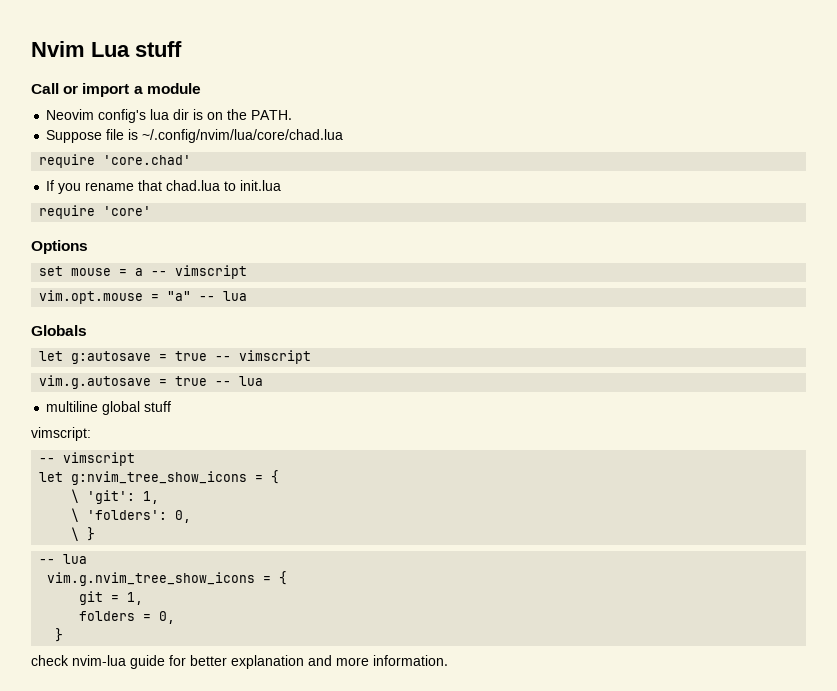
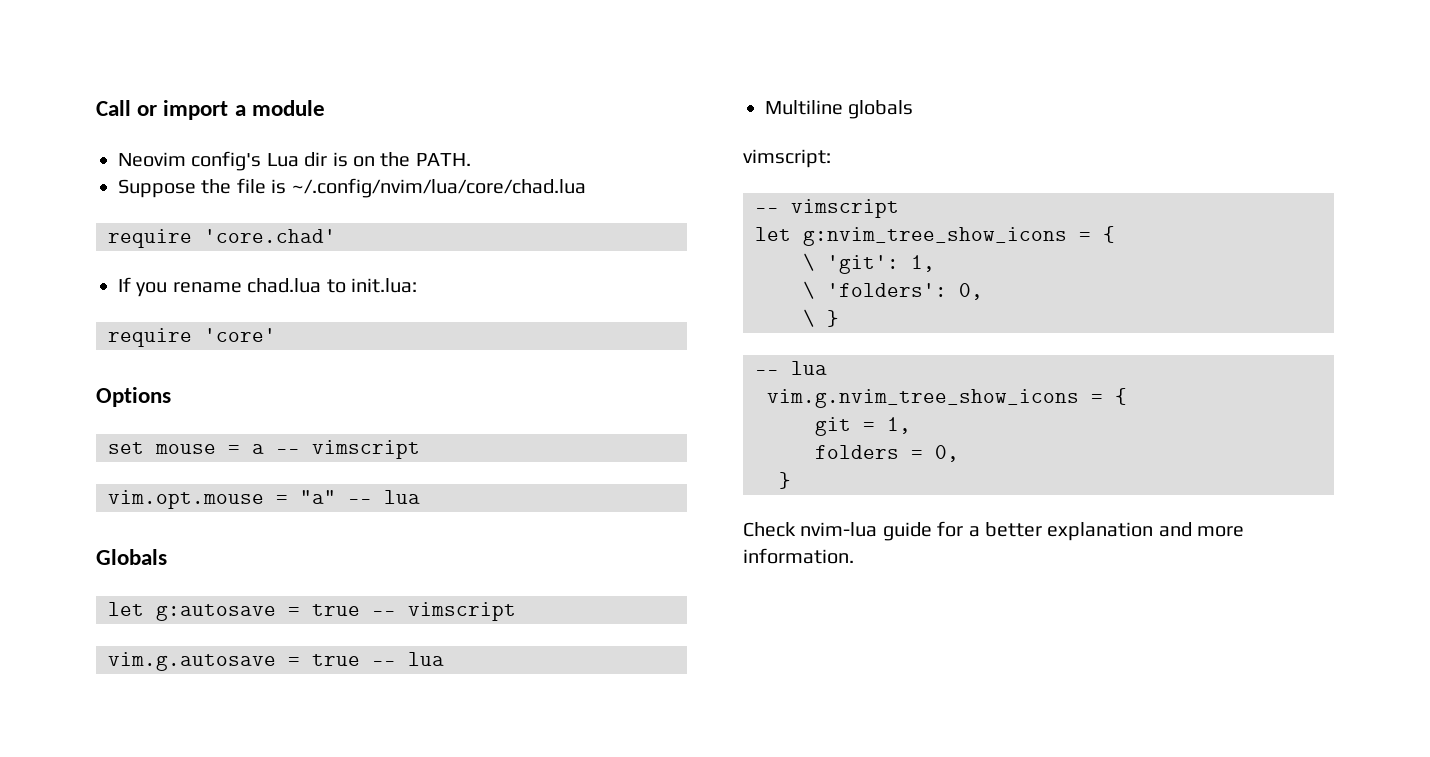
[31,41,182,57] Nvim Lua stuff // -> (96, 108) none
[150,109,170,120] lua -> [266,153,299,167] Lua
(103, 136) none -> [201,179,232,194] the
[138,180,163,191] that -> (242, 287) none
[240,180,282,191] init.lua -> [351,278,417,293] init.lua:
[46,401,172,415] multiline global stuff -> [765,100,914,119] Multiline globals
[31,655,69,666] check -> [743,522,796,537] Check
(186, 660) none -> [968,526,980,537] a

